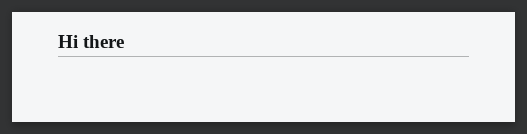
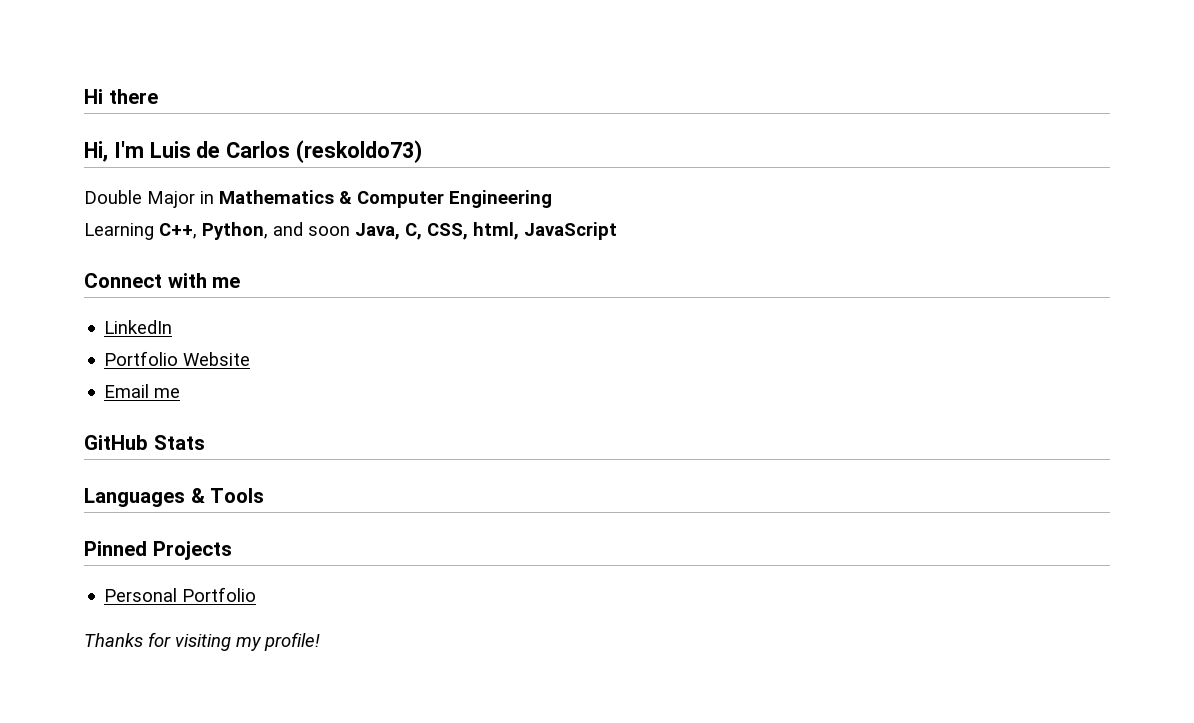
(125, 41) none -> [84,140,423,163] [84,190,552,208] [84,222,617,240] [84,273,241,288] [104,320,173,334] [104,351,251,366] [104,384,181,398] [84,435,205,450] [84,488,265,507] [84,541,232,560] [104,587,257,602] [84,632,320,651] // Hi, I'm Luis de Carlos (reskoldo73) // Double Major in Mathematics & Computer Engineering // Learning C++, Python, and soon Java, C, CSS, html, JavaScript // Connect with me // LinkedIn // Portfolio Website // Email me // GitHub Stats // Languages & Tools // Pinned Projects // Personal Portfolio // Thanks for visiting my profile!

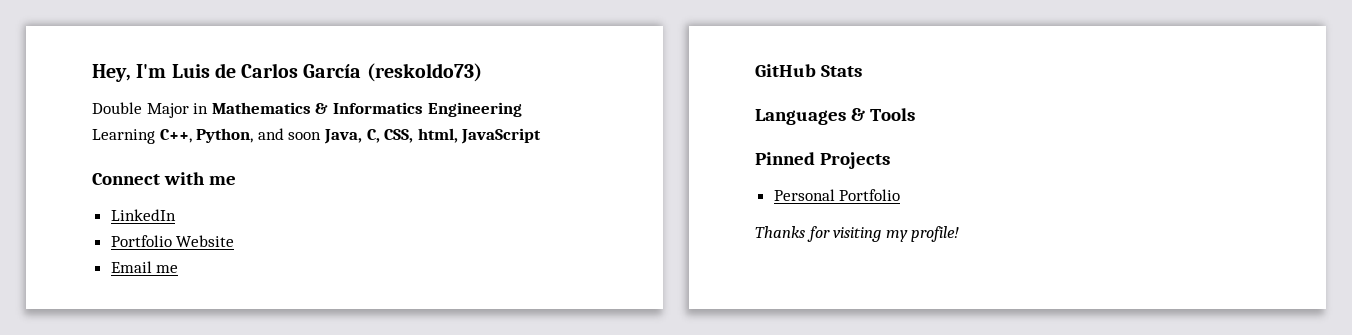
[84,89,158,104] [84,141,108,162] Hi there // Hi, -> [92,64,131,82] Hey,
(291, 149) none -> [303,64,362,78] García
[357,191,444,208] Computer -> [332,102,423,114] Informatics

